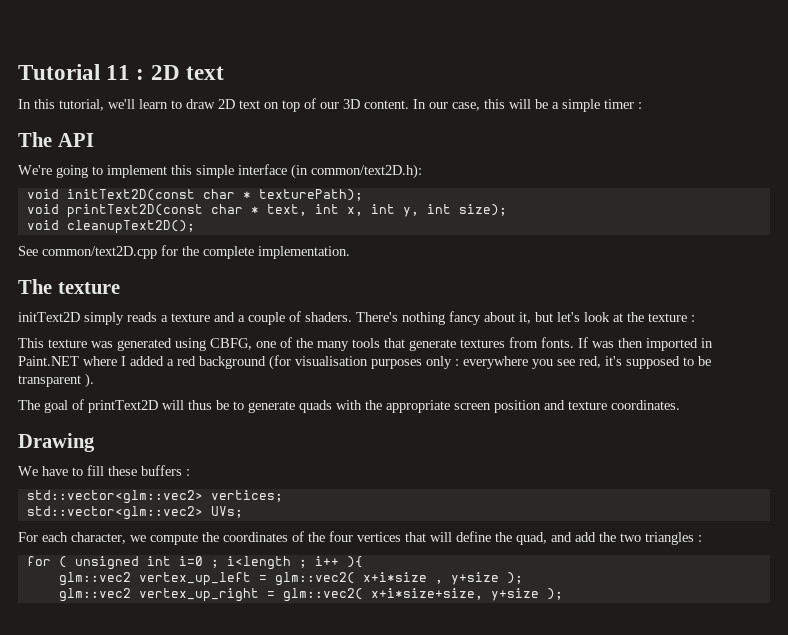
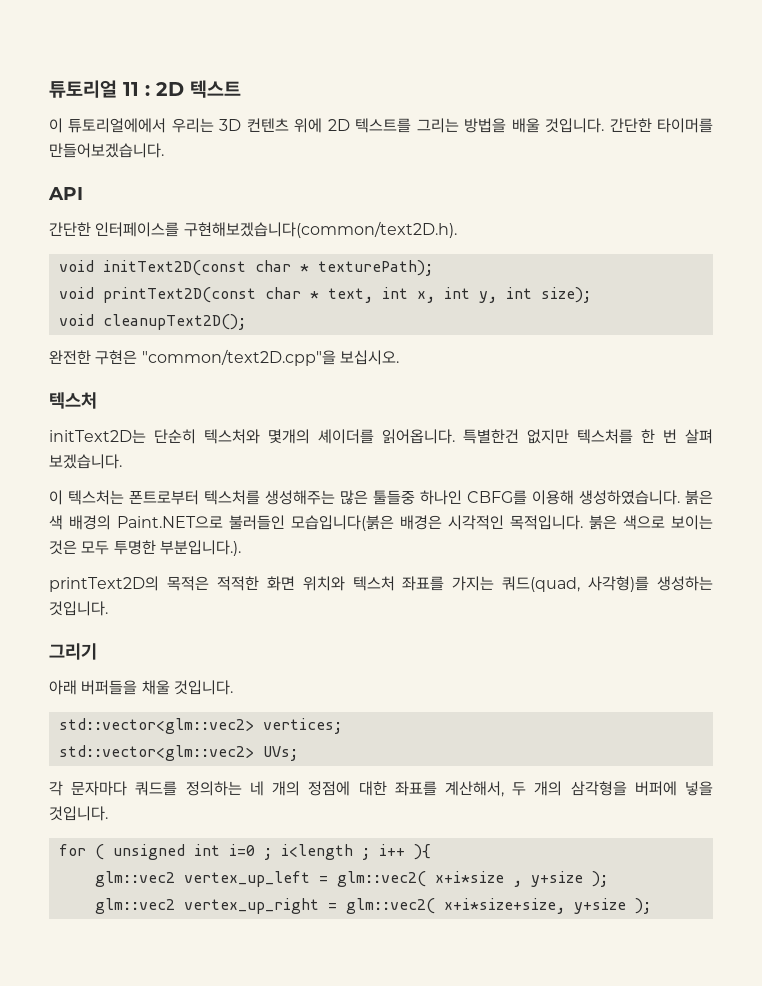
[18,64,100,80] Tutorial -> [49,80,117,98] 튜토리얼
[185,66,224,80] [18,98,642,112] [18,132,94,147] [18,164,422,179] text // In this tutorial, we'll learn to draw 2D text on top of our 3D content. In our case, this will be a simple timer : // The API // We're going to implement this simple interface (in common/text2D.h): -> [190,80,241,98] [49,118,713,133] [49,143,164,158] [48,187,83,200] [49,221,457,238] 텍스트 // 이 튜토리얼에에서 우리는 3D 컨텐츠 위에 2D 텍스트를 그리는 방법을 배울 것입니다. 간단한 타이머를 만들어보겠습니다. // API // 간단한 인터페이스를 구현해보겠습니다(common/text2D.h).
[18,245,350,259] [18,279,120,294] [18,311,695,325] [18,337,713,351] [18,355,711,370] [18,373,94,388] [18,399,680,413] [18,433,95,452] [18,465,190,476] [26,490,283,504] [26,506,243,520] [18,531,702,545] See common/text2D.cpp for the complete implementation. // The texture // initText2D simply reads a texture and a couple of shaders. There's nothing fancy about it, but let's look at the texture : // This texture was generated using CBFG, one of the many tools that generate textures from fonts. If was then imported in Paint.NET where I added a red background (for visualisation purposes only : everywhere you see red, it's supposed to be transparent ). // The goal of printText2D will thus be to generate quads with the appropriate screen position and texture coordinates. // Drawing // We have to fill these buffers : // std::vector<glm::vec2> vertices; // std::vector<glm::vec2> UVs; // For each character, we compute the coordinates of the four vertices that will define the quad, and add the two triangles : -> [49,349,399,366] [49,392,97,409] [49,429,713,444] [49,454,122,469] [49,490,713,505] [49,515,713,531] [49,540,241,556] [49,576,713,592] [49,601,108,616] [49,643,97,660] [49,680,233,695] [58,718,342,734] [58,745,298,761] [49,781,713,797] [49,806,108,821] 완전한 구현은 "common/text2D.cpp"을 보십시오. // 텍스처 // initText2D는 단순히 텍스처와 몇개의 셰이더를 읽어옵니다. 특별한건 없지만 텍스처를 한 번 살펴 보겠습니다. // 이 텍스처는 폰트로부터 텍스처를 생성해주는 많은 툴들중 하나인 CBFG를 이용해 생성하였습니다. 붉은 색 배경의 Paint.NET으로 불러들인 모습입니다(붉은 배경은 시각적인 목적입니다. 붉은 색으로 보이는 것은 모두 투명한 부분입니다.). // printText2D의 목적은 적적한 화면 위치와 텍스처 좌표를 가지는 쿼드(quad, 사각형)를 생성하는 것입니다. // 그리기 // 아래 버퍼들을 채울 것입니다. // std::vector<glm::vec2> vertices; // std::vector<glm::vec2> UVs; // 각 문자마다 쿼드를 정의하는 네 개의 정점에 대한 좌표를 계산해서, 두 개의 삼각형을 버퍼에 넣을 것입니다.

